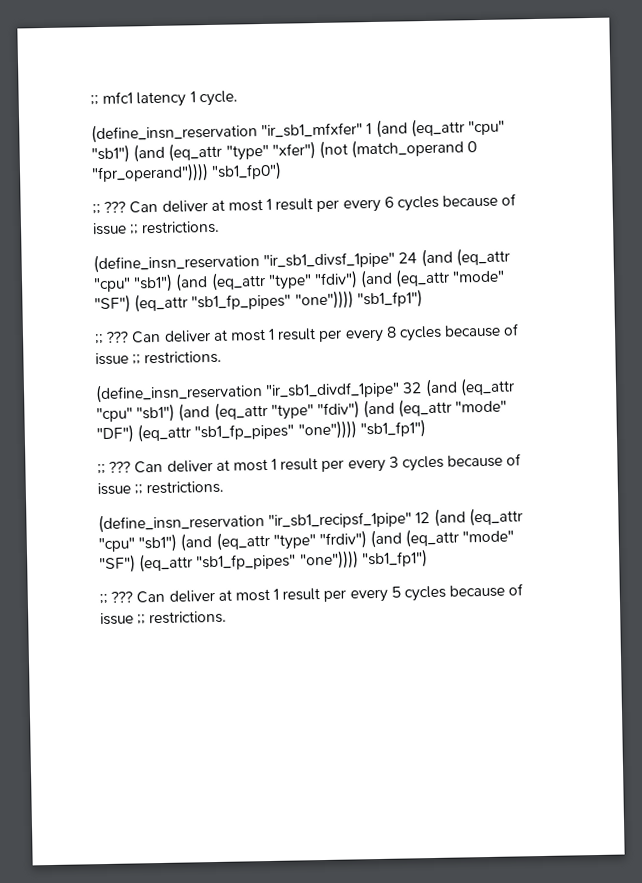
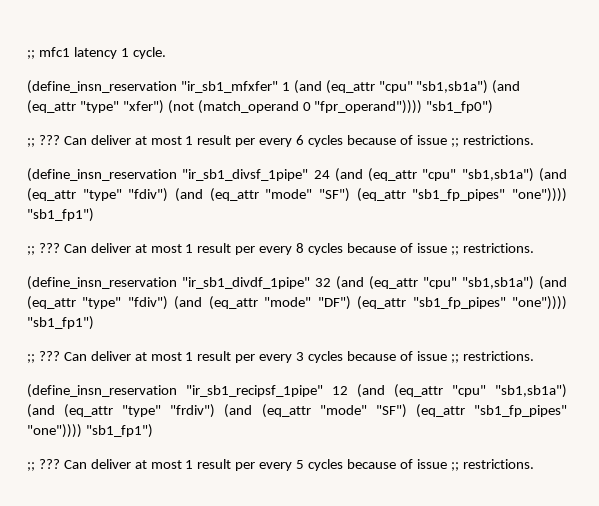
[91,144,130,164] "sb1") -> [416,80,489,94] "sb1,sb1a")
[133,273,174,293] "sb1") -> [461,168,534,182] "sb1,sb1a")
[136,403,176,423] "sb1") -> [462,276,534,290] "sb1,sb1a")
[138,533,178,553] "sb1") -> [495,384,567,398] "sb1,sb1a")

